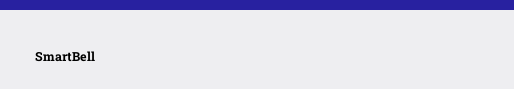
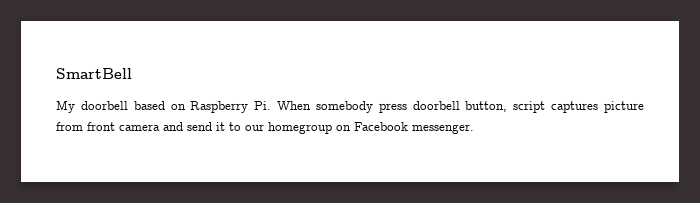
(95, 56) none -> [56,100,644,113] [56,122,474,134] // My doorbell based on Raspberry Pi. When somebody press doorbell button, script captures picture from front camera and send it to our homegroup on Facebook messenger.

